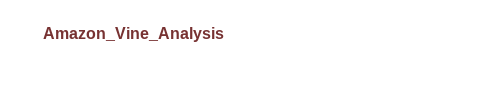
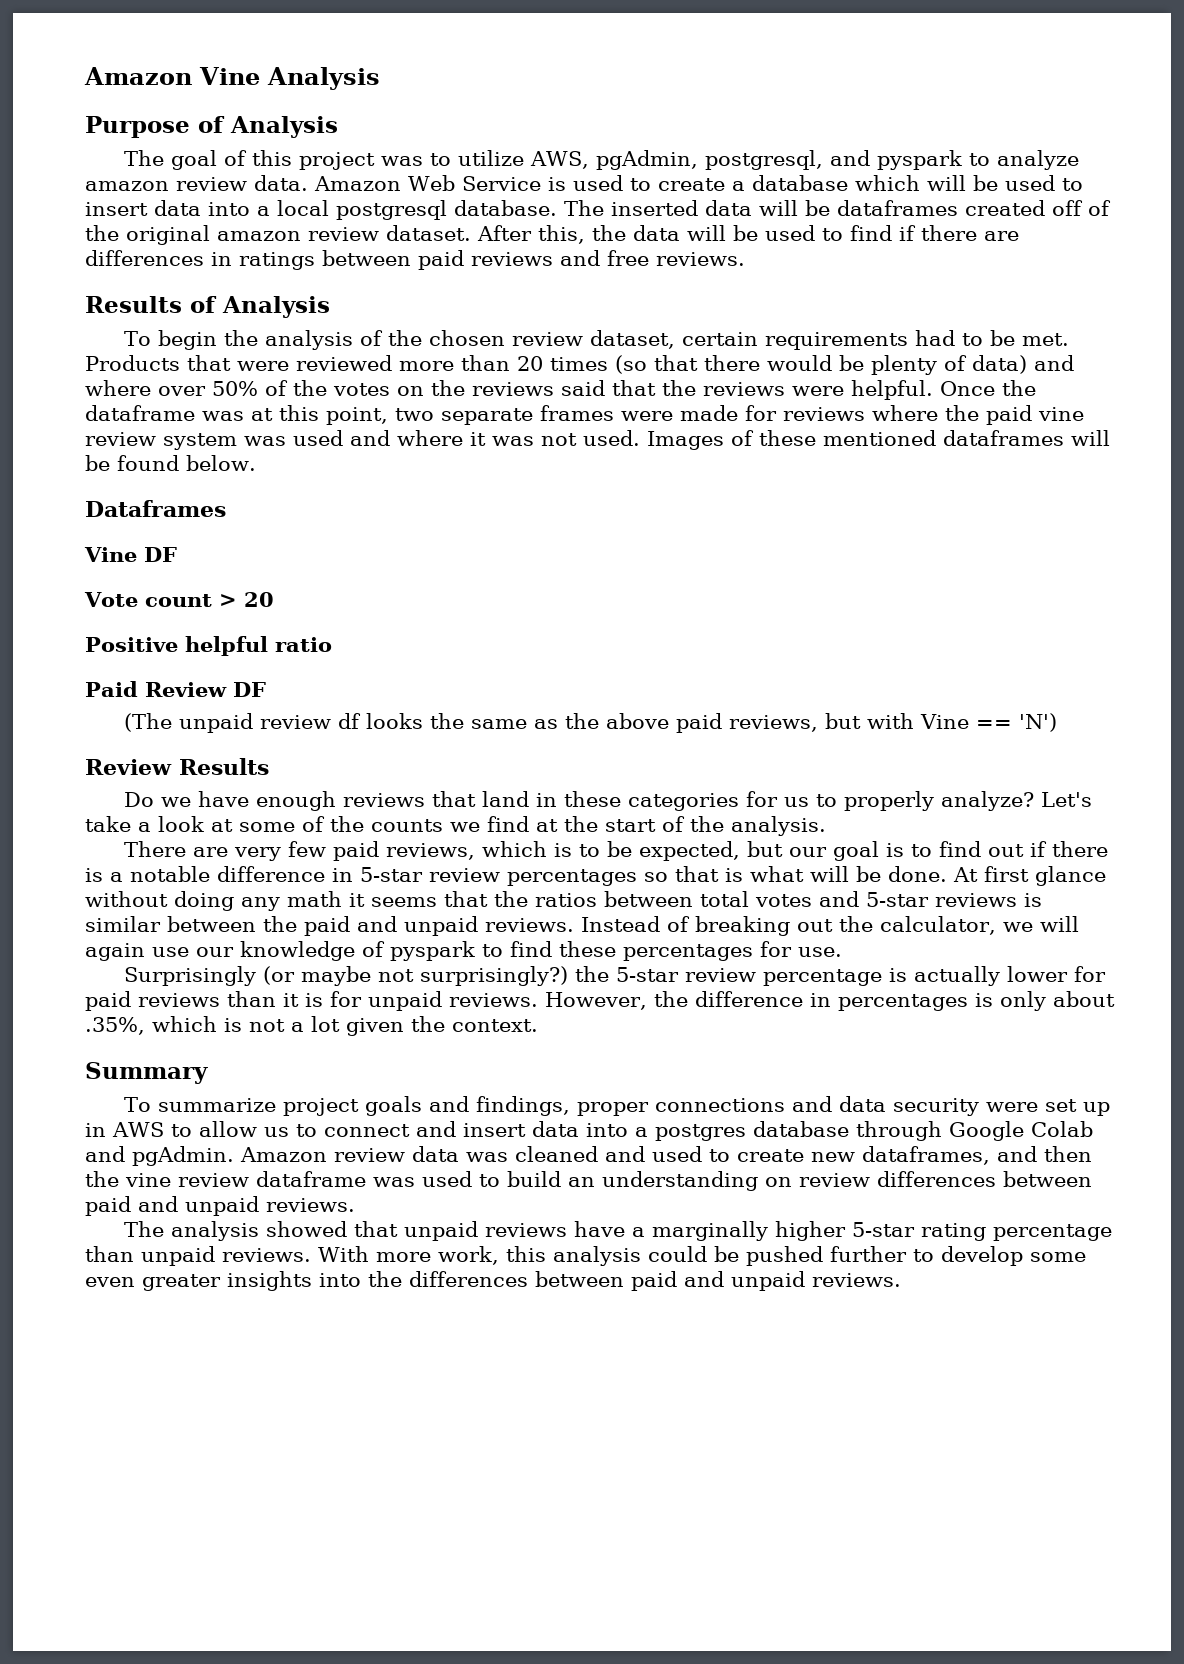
[43,27,224,42] Amazon_Vine_Analysis -> [84,67,380,90] [85,116,338,138] [124,150,1080,170] [85,175,1083,191] [85,200,1111,220] [85,225,1019,245] [85,250,745,270] [85,296,330,318] [124,330,1070,350] [85,355,1074,375] [85,380,1036,400] [85,405,1084,425] [85,430,1110,450] [85,455,256,471] [85,500,226,517] [84,547,177,562] [84,592,274,607] [85,636,332,656] [85,681,266,697] [124,713,1058,733] [85,758,269,775] [124,791,1093,811] [85,816,826,836] [124,841,1109,861] [85,866,1106,886] [85,891,1042,911] [85,916,1079,936] [85,941,842,961] [124,966,1107,986] [85,991,1115,1011] [85,1016,538,1036] [85,1062,208,1084] [124,1096,1111,1116] [85,1121,1093,1141] [85,1146,1092,1166] [85,1171,1092,1191] [85,1196,355,1216] [124,1221,1113,1241] [85,1246,1086,1266] [85,1271,901,1291] Amazon Vine Analysis // Purpose of Analysis // The goal of this project was to utilize AWS, pgAdmin, postgresql, and pyspark to analyze amazon review data. Amazon Web Service is used to create a database which will be used to insert data into a local postgresql database. The inserted data will be dataframes created off of the original amazon review dataset. After this, the data will be used to find if there are differences in ratings between paid reviews and free reviews. // Results of Analysis // To begin the analysis of the chosen review dataset, certain requirements had to be met. Products that were reviewed more than 20 times (so that there would be plenty of data) and where over 50% of the votes on the reviews said that the reviews were helpful. Once the dataframe was at this point, two separate frames were made for reviews where the paid vine review system was used and where it was not used. Images of these mentioned dataframes will be found below. // Dataframes // Vine DF // Vote count > 20 // Positive helpful ratio // Paid Review DF // (The unpaid review df looks the same as the above paid reviews, but with Vine == 'N') // Review Results // Do we have enough reviews that land in these categories for us to properly analyze? Let's take a look at some of the counts we find at the start of the analysis. // There are very few paid reviews, which is to be expected, but our goal is to find out if there is a notable difference in 5-star review percentages so that is what will be done. At first glance without doing any math it seems that the ratios between total votes and 5-star reviews is similar between the paid and unpaid reviews. Instead of breaking out the calculator, we will again use our knowledge of pyspark to find these percentages for use. // Surprisingly (or maybe not surprisingly?) the 5-star review percentage is actually lower for paid reviews than it is for unpaid reviews. However, the difference in percentages is only about .35%, which is not a lot given the context. // Summary // To summarize project goals and findings, proper connections and data security were set up in AWS to allow us to connect and insert data into a postgres database through Google Colab and pgAdmin. Amazon review data was cleaned and used to create new dataframes, and then the vine review dataframe was used to build an understanding on review differences between paid and unpaid reviews. // The analysis showed that unpaid reviews have a marginally higher 5-star rating percentage than unpaid reviews. With more work, this analysis could be pushed further to develop some even greater insights into the differences between paid and unpaid reviews.

